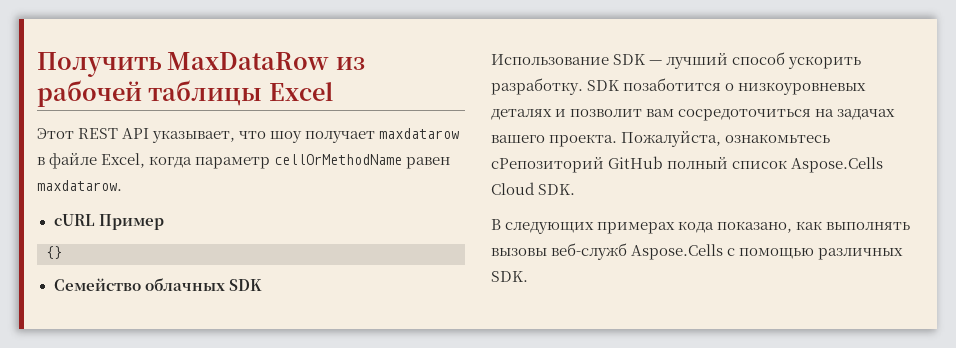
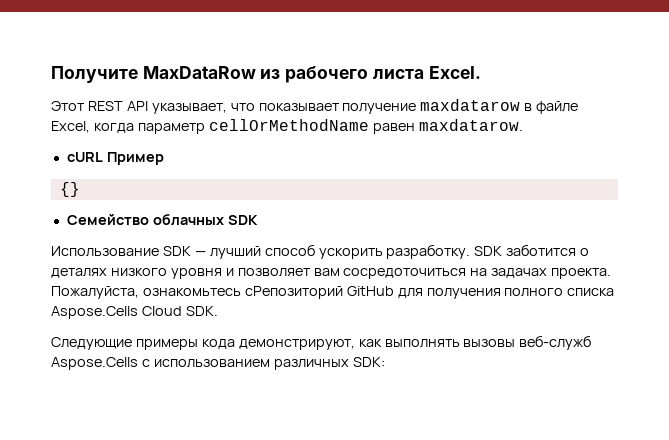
[37,52,162,77] Получить -> [51,66,138,83] Получите
[37,80,333,107] рабочей таблицы Excel -> [285,66,481,83] рабочего листа Excel.
[270,131,376,143] шоу получает -> [258,103,417,114] показывает получение
[623,78,867,95] [491,109,643,120] позаботится о низкоуровневых деталях и позволит -> [506,244,590,256] [51,268,310,279] заботится о деталях низкого уровня и позволяет
[491,135,545,143] вашего -> (548, 273) none
[667,156,788,169] полный список -> [397,288,615,299] для получения полного списка
[491,219,793,234] В следующих примерах кода показано, -> [51,337,355,350] Следующие примеры кода демонстрируют,
[739,248,904,260] [491,271,528,282] помощью различных SDK. -> [153,357,385,370] использованием различных SDK:

